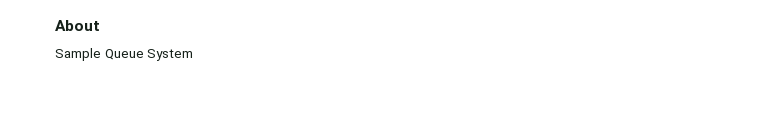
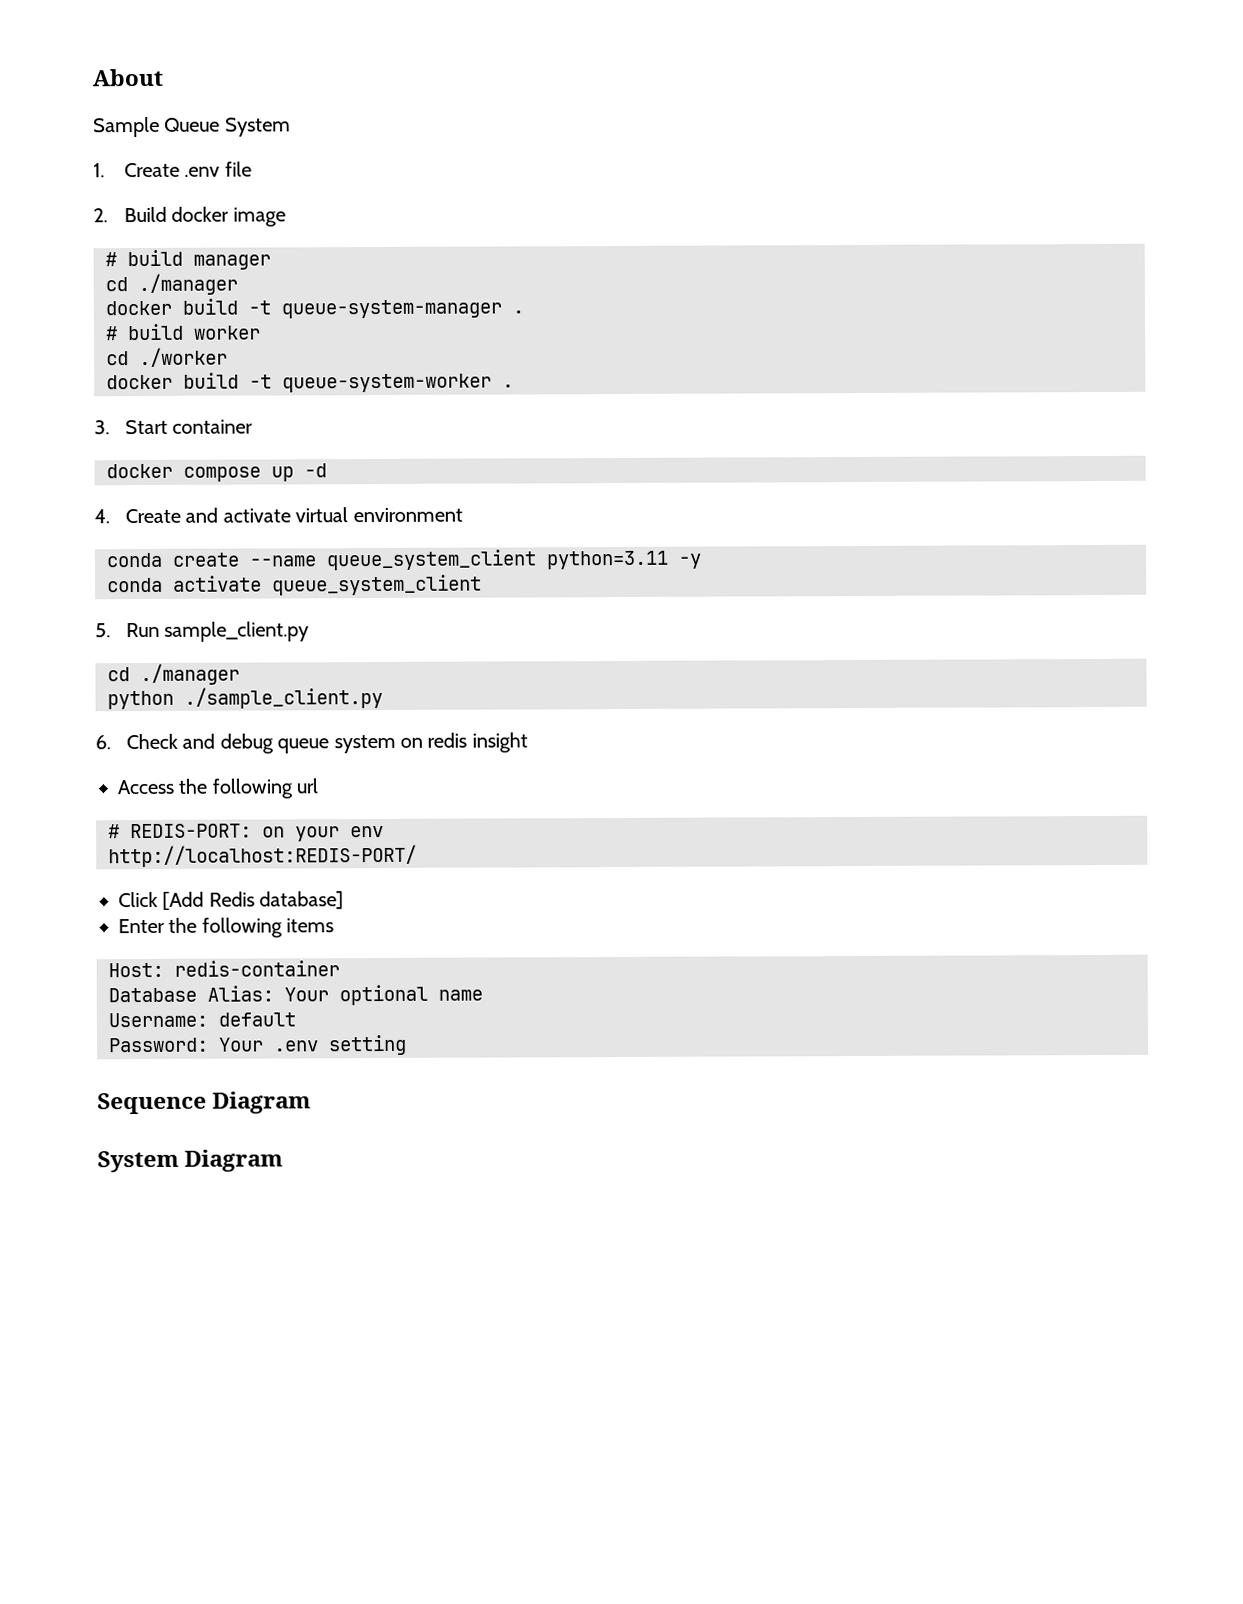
(194, 55) none -> [93,161,252,178] [93,206,286,227] [105,249,271,270] [105,273,238,296] [105,298,524,319] [106,323,261,341] [106,347,228,368] [106,372,514,393] [94,419,254,435] [106,463,327,482] [94,507,463,524] [106,549,702,571] [107,574,482,596] [95,621,310,642] [107,663,240,686] [107,687,383,710] [95,732,528,754] [117,778,319,799] [108,823,384,842] [108,844,417,868] [118,891,345,910] [118,917,335,938] [108,960,340,978] [108,984,483,1006] [108,1012,296,1028] [108,1034,407,1056] [97,1091,312,1115] [97,1149,284,1173] // 1. Create .env file // 2. Build docker image // # build manager // cd ./manager // docker build -t queue-system-manager . // # build worker // cd ./worker // docker build -t queue-system-worker . // 3. Start container // docker compose up -d // 4. Create and activate virtual environment // conda create --name queue_system_client python=3.11 -y // conda activate queue_system_client // 5. Run sample_client.py // cd ./manager // python ./sample_client.py // 6. Check and debug queue system on redis insight // Access the following url // # REDIS-PORT: on your env // http://localhost:REDIS-PORT/ // Click [Add Redis database] // Enter the following items // Host: redis-container // Database Alias: Your optional name // Username: default // Password: Your .env setting // Sequence Diagram // System Diagram

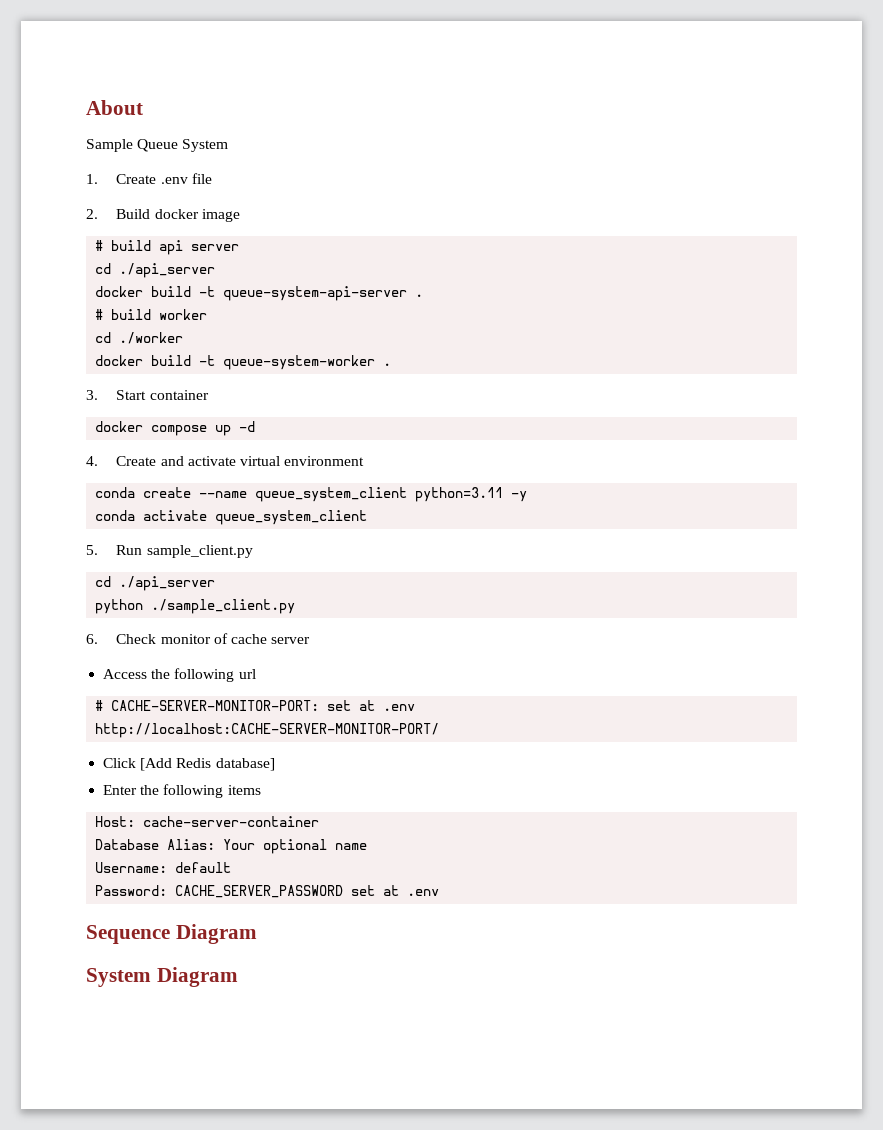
[193,254,271,270] [105,273,238,296] [105,298,502,319] manager // cd ./manager // docker build -t queue-system-manager -> [159,240,240,255] [95,263,216,278] [95,286,408,301] api server // cd ./api_server // docker build -t queue-system-api-server
[140,663,240,686] ./manager -> [119,576,216,591] ./api_server
[182,732,528,754] and debug queue system on redis insight -> [160,633,311,644] monitor of cache server
[130,823,384,842] [108,844,417,868] REDIS-PORT: on your env // http://localhost:REDIS-PORT/ -> [111,700,416,711] [95,723,440,738] CACHE-SERVER-MONITOR-PORT: set at .env // http://localhost:CACHE-SERVER-MONITOR-PORT/
[174,960,340,977] redis-container -> [143,816,320,827] cache-server-container
[218,1034,407,1056] Your .env setting -> [175,885,440,898] CACHE_SERVER_PASSWORD set at .env

